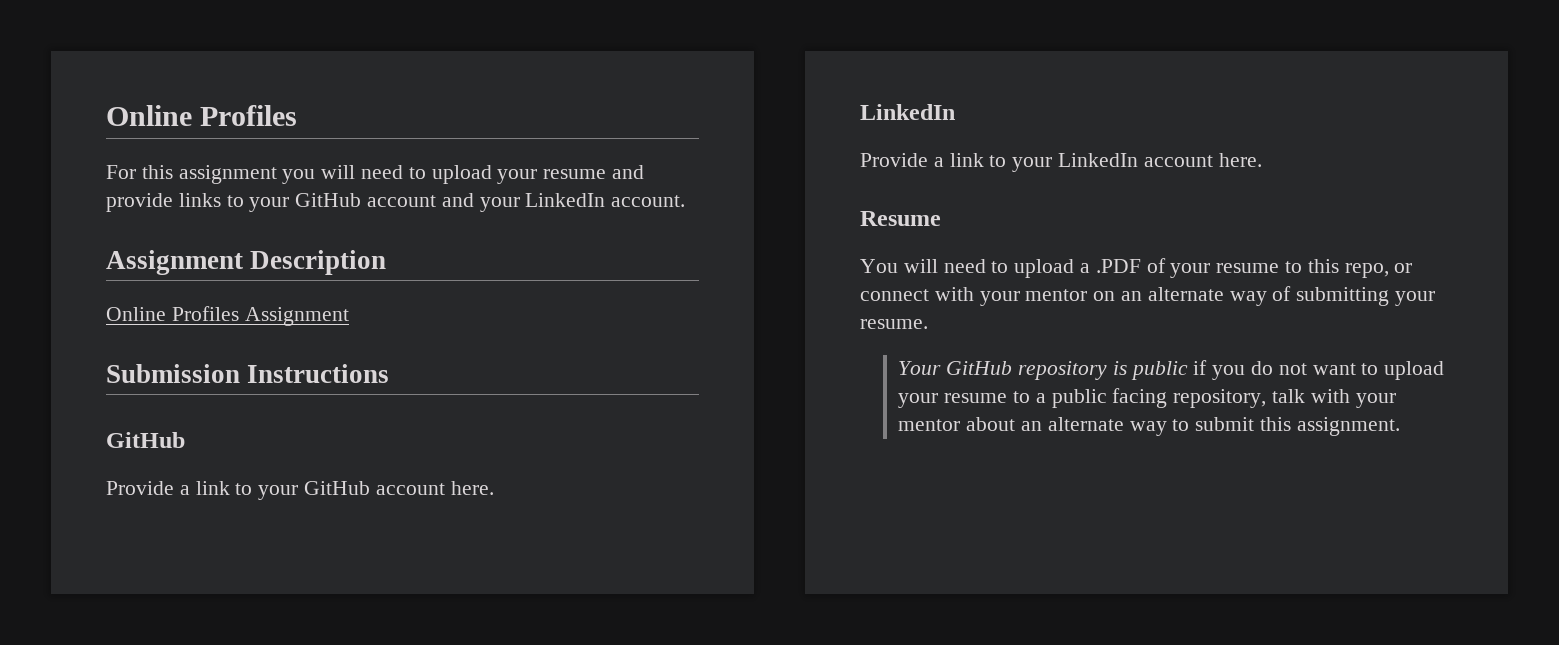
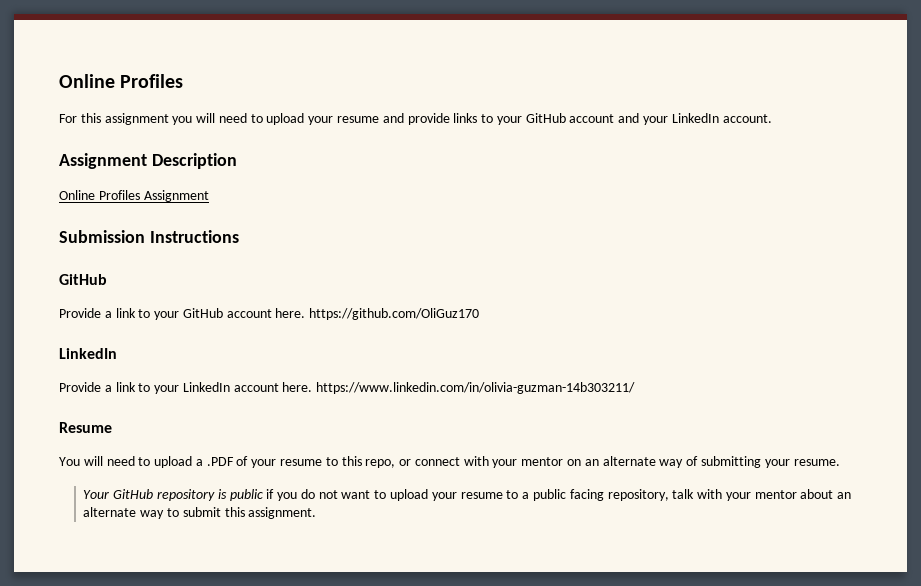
(494, 488) none -> [309,308,480,320] https://github.com/OliGuz170
(1262, 160) none -> [316,382,636,394] https://www.linkedin.com/in/olivia-guzman-14b303211/

